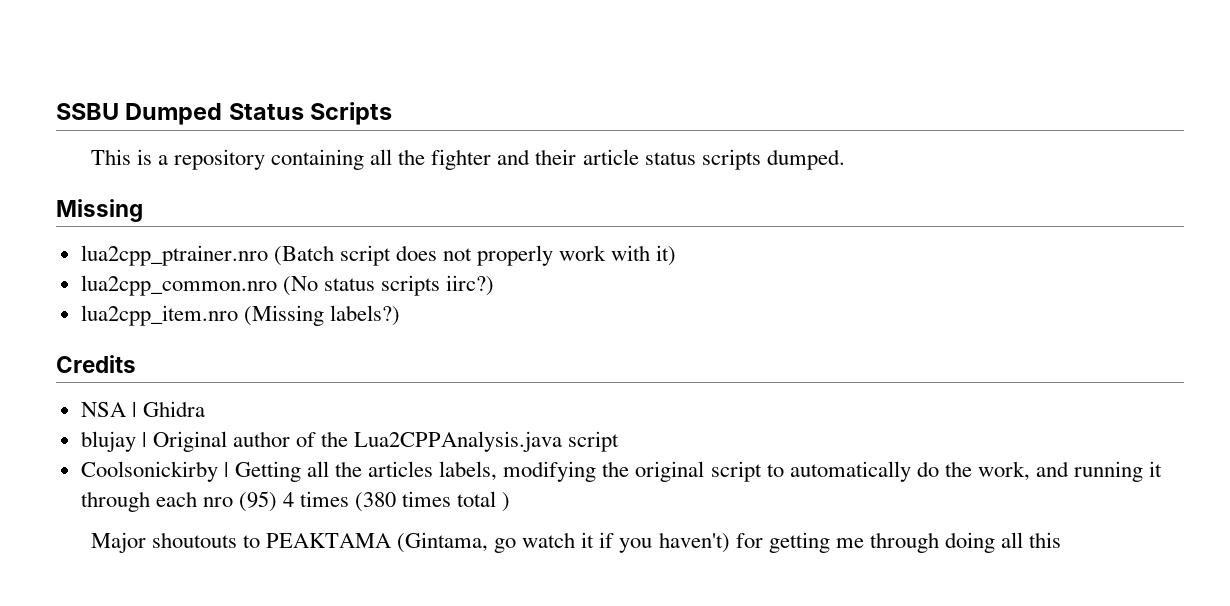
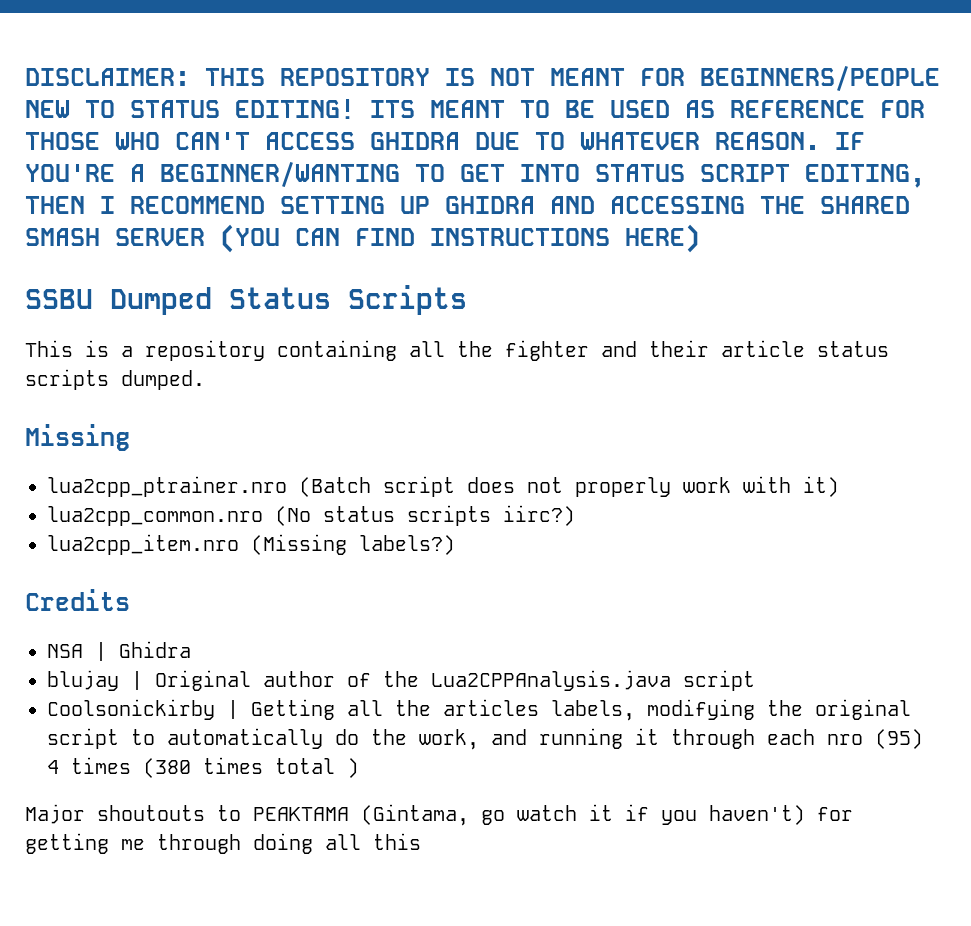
(56, 111) none -> [25,65,940,92] [25,99,925,119] [25,132,865,150] [25,161,925,188] [25,196,910,214] [25,224,700,253] DISCLAIMER: THIS REPOSITORY IS NOT MEANT FOR BEGINNERS/PEOPLE NEW TO STATUS EDITING! ITS MEANT TO BE USED AS REFERENCE FOR THOSE WHO CAN'T ACCESS GHIDRA DUE TO WHATEVER REASON. IF YOU'RE A BEGINNER/WANTING TO GET INTO STATUS SCRIPT EDITING, THEN I RECOMMEND SETTING UP GHIDRA AND ACCESSING THE SHARED SMASH SERVER (YOU CAN FIND INSTRUCTIONS HERE) //

